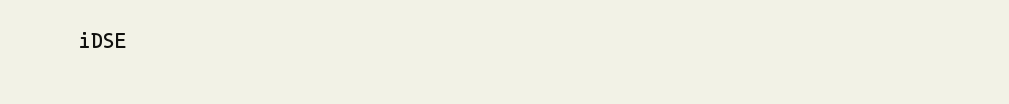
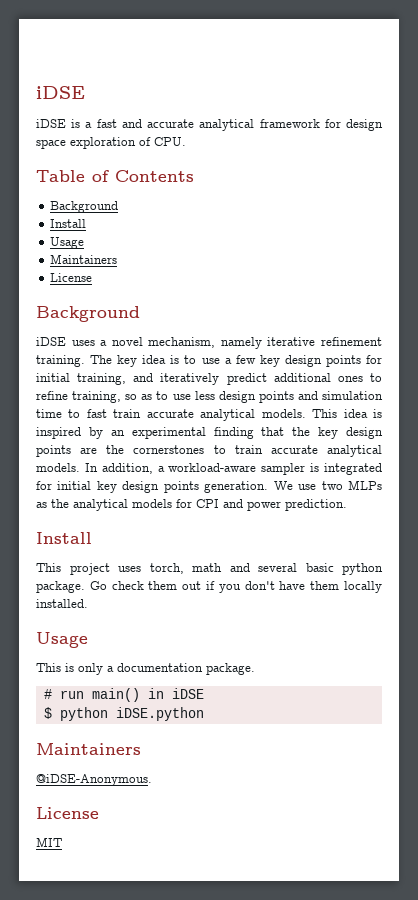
[78,32,127,48] iDSE -> [36,86,85,99] [36,119,383,131] [36,137,186,149] [36,170,194,182] [50,201,119,213] [50,219,87,228] [50,237,85,249] [50,254,118,264] [50,273,93,282] [36,306,140,322] [36,337,382,349] [36,355,382,367] [36,373,382,385] [36,391,383,403] [36,409,383,421] [36,427,383,439] [36,445,382,457] [36,463,382,475] [36,480,383,493] [36,499,347,511] [36,532,92,544] [36,563,383,575] [36,581,383,593] [36,599,88,608] [36,632,88,648] [36,663,255,675] [43,688,204,702] [43,707,204,721] [36,743,141,755] [36,774,152,786] [36,807,99,819] [36,837,62,847] iDSE // iDSE is a fast and accurate analytical framework for design space exploration of CPU. // Table of Contents // Background // Install // Usage // Maintainers // License // Background // iDSE uses a novel mechanism, namely iterative refinement training. The key idea is to use a few key design points for initial training, and iteratively predict additional ones to refine training, so as to use less design points and simulation time to fast train accurate analytical models. This idea is inspired by an experimental finding that the key design points are the cornerstones to train accurate analytical models. In addition, a workload-aware sampler is integrated for initial key design points generation. We use two MLPs as the analytical models for CPI and power prediction. // Install // This project uses torch, math and several basic python package. Go check them out if you don't have them locally installed. // Usage // This is only a documentation package. // # run main() in iDSE // $ python iDSE.python // Maintainers // @iDSE-Anonymous. // License // MIT

